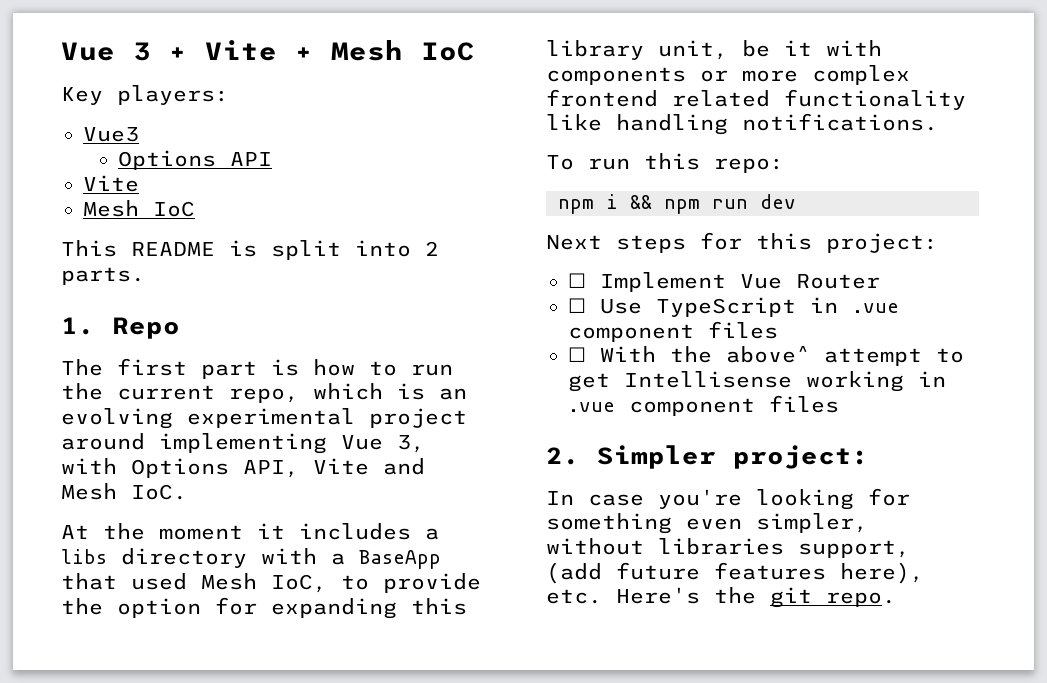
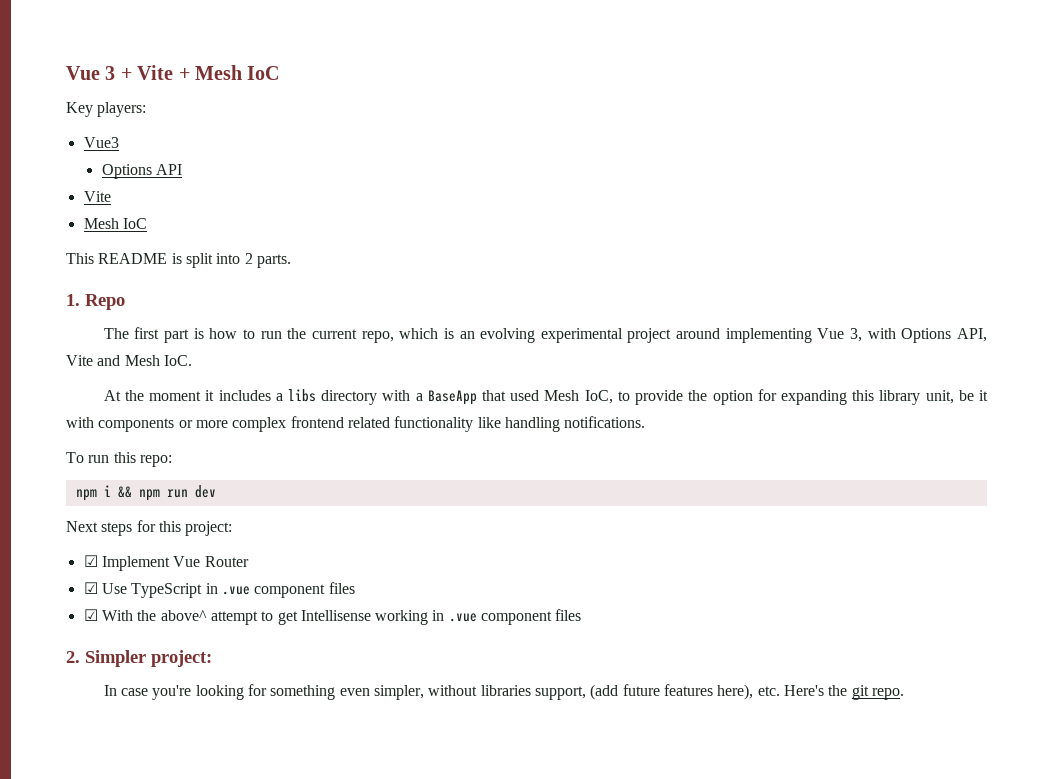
[568,273,586,288] ☐ -> [83,555,98,567] ☑
[568,298,586,313] ☐ -> [83,582,98,594] ☑
[568,347,586,362] ☐ -> [83,609,98,621] ☑

